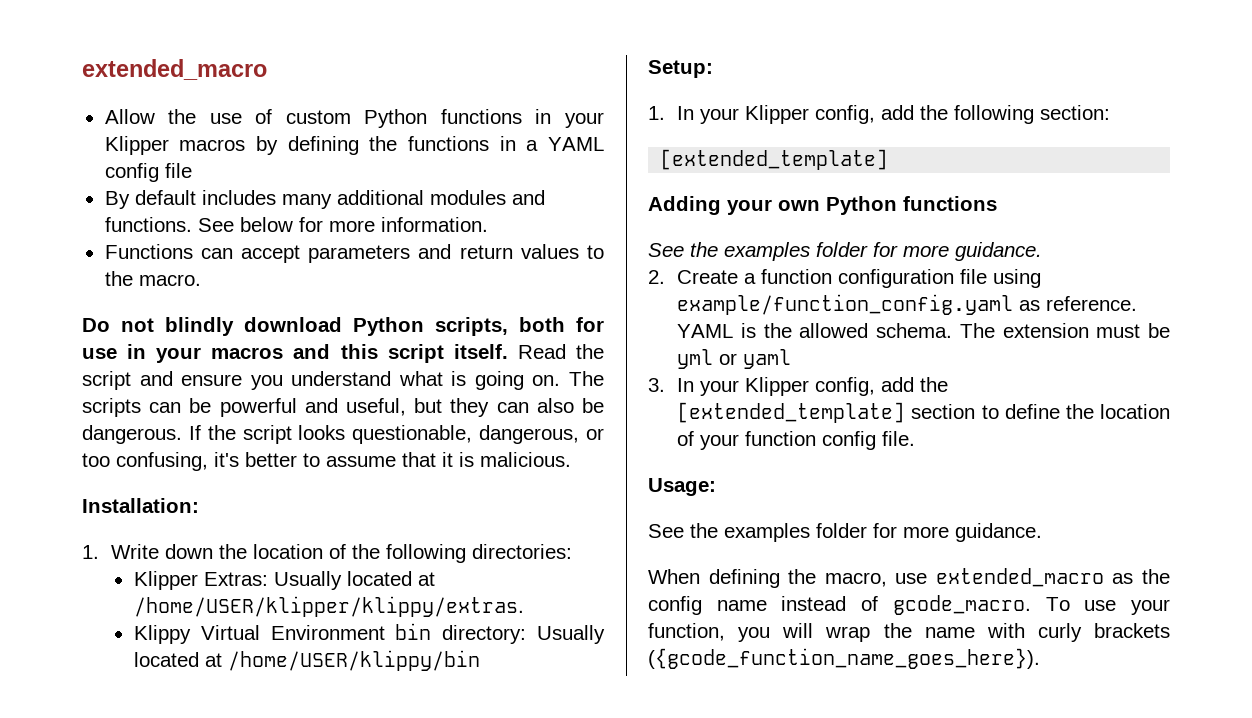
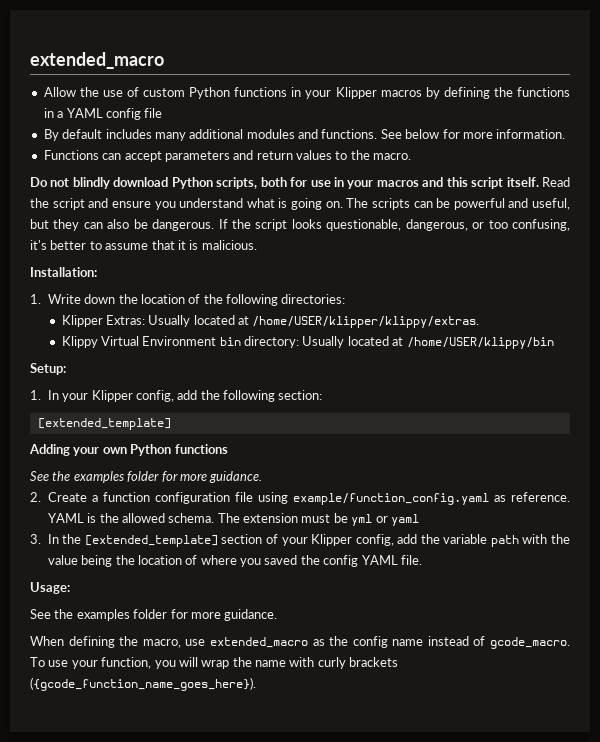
[700,377,949,396] [677,402,1170,423] [677,431,877,450] your Klipper config, add the [extended_template] section to define the location of your function config -> [62,534,570,547] [47,555,398,567] the [extended_template] section of your Klipper config, add the variable path with the value being the location of where you saved the config YAML

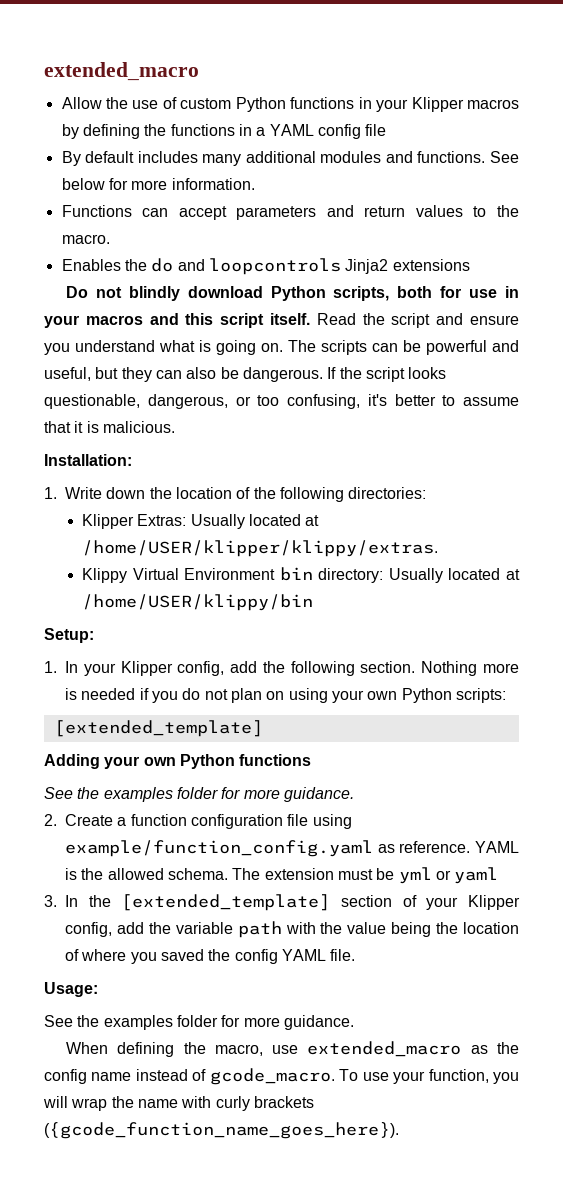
(412, 156) none -> [61,258,470,275] // Enables the do and loopcontrols Jinja2 extensions
[278,390,323,400] section: -> [360,661,519,676] [65,688,506,703] section. Nothing more is needed if you do not plan on using your own Python scripts:

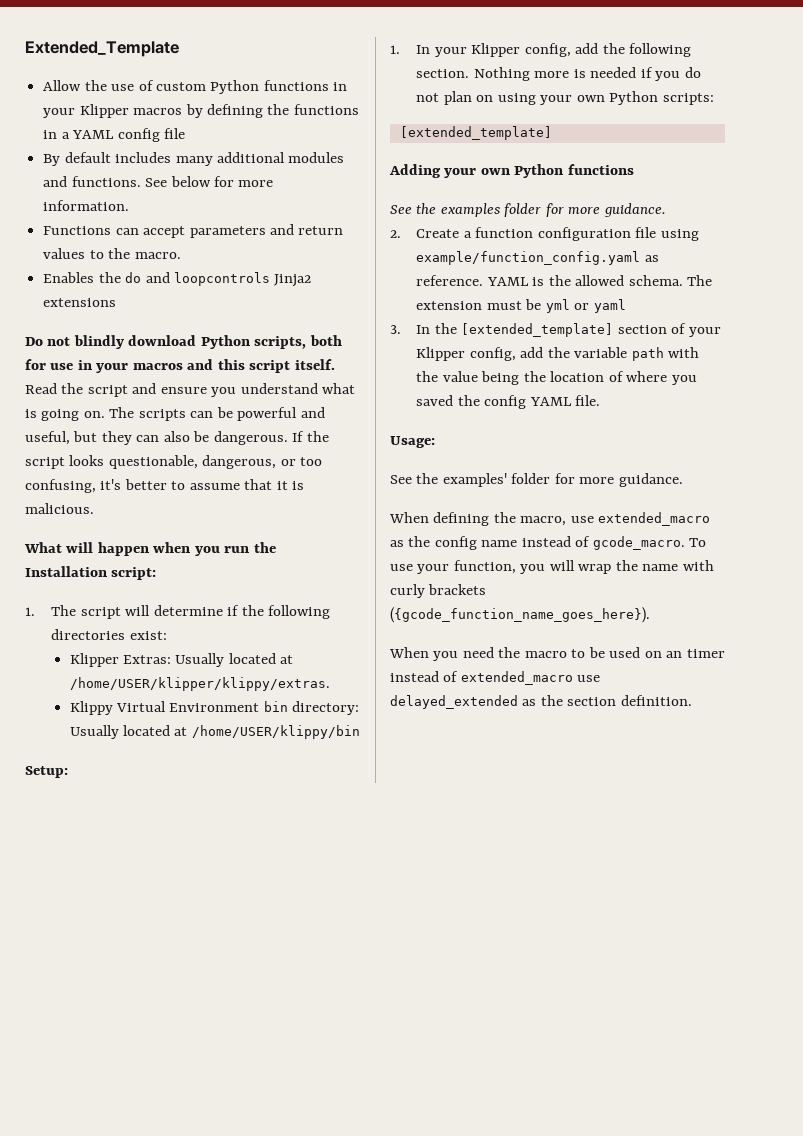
[44,62,199,81] extended_macro -> [25,41,179,57] Extended_Template
[44,454,132,466] [44,487,427,502] Installation: // 1. Write down the location of the following directories: -> [24,542,276,556] [25,566,157,580] [25,605,331,619] [51,629,167,640] What will happen when you run the Installation script: // 1. The script will determine if the following directories exist:
[103,1015,173,1030] examples -> [442,473,507,487] examples'
(399, 1130) none -> [389,647,725,661] [390,671,601,685] [390,695,692,709] // When you need the macro to be used on an timer instead of extended_macro use delayed_extended as the section definition.

